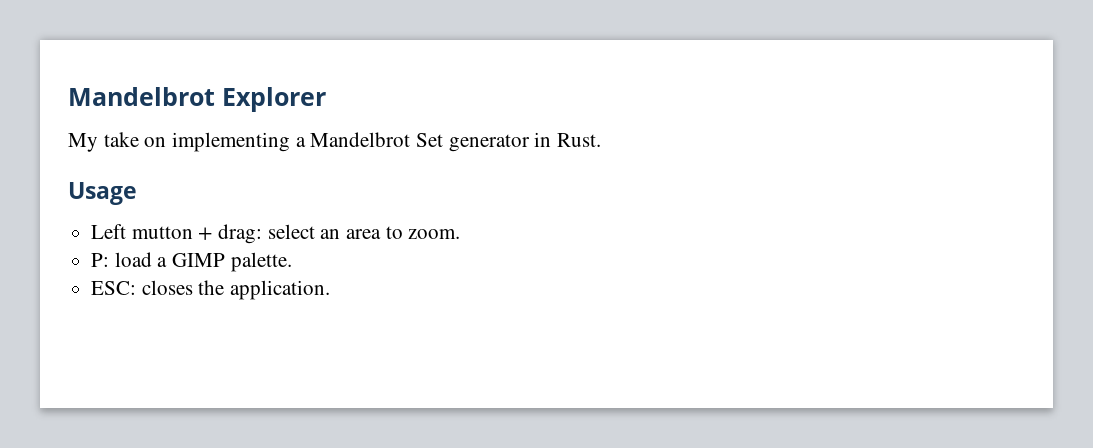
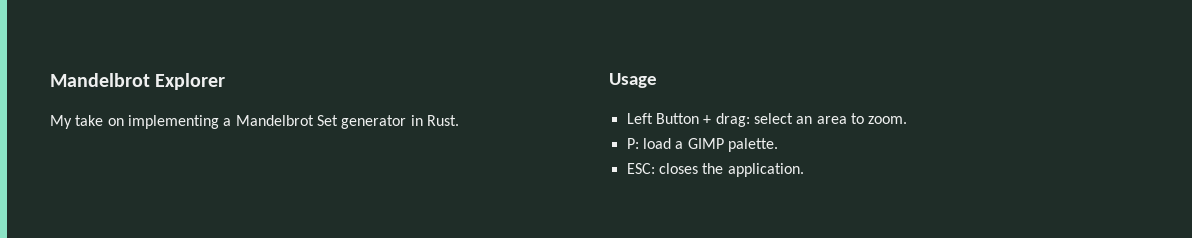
[131,226,193,239] mutton -> [655,113,699,124] Button

